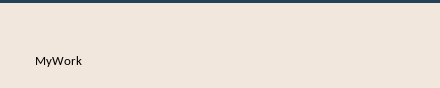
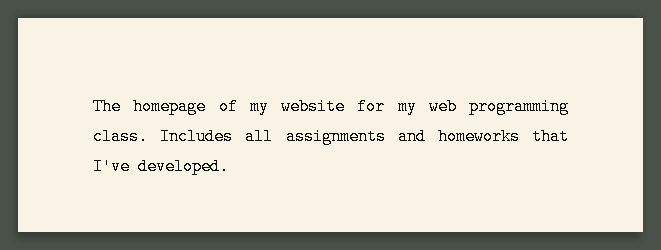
[35,56,82,67] MyWork -> [93,98,569,115] [93,128,569,145] [93,158,229,175] The homepage of my website for my web programming class. Includes all assignments and homeworks that I've developed.

